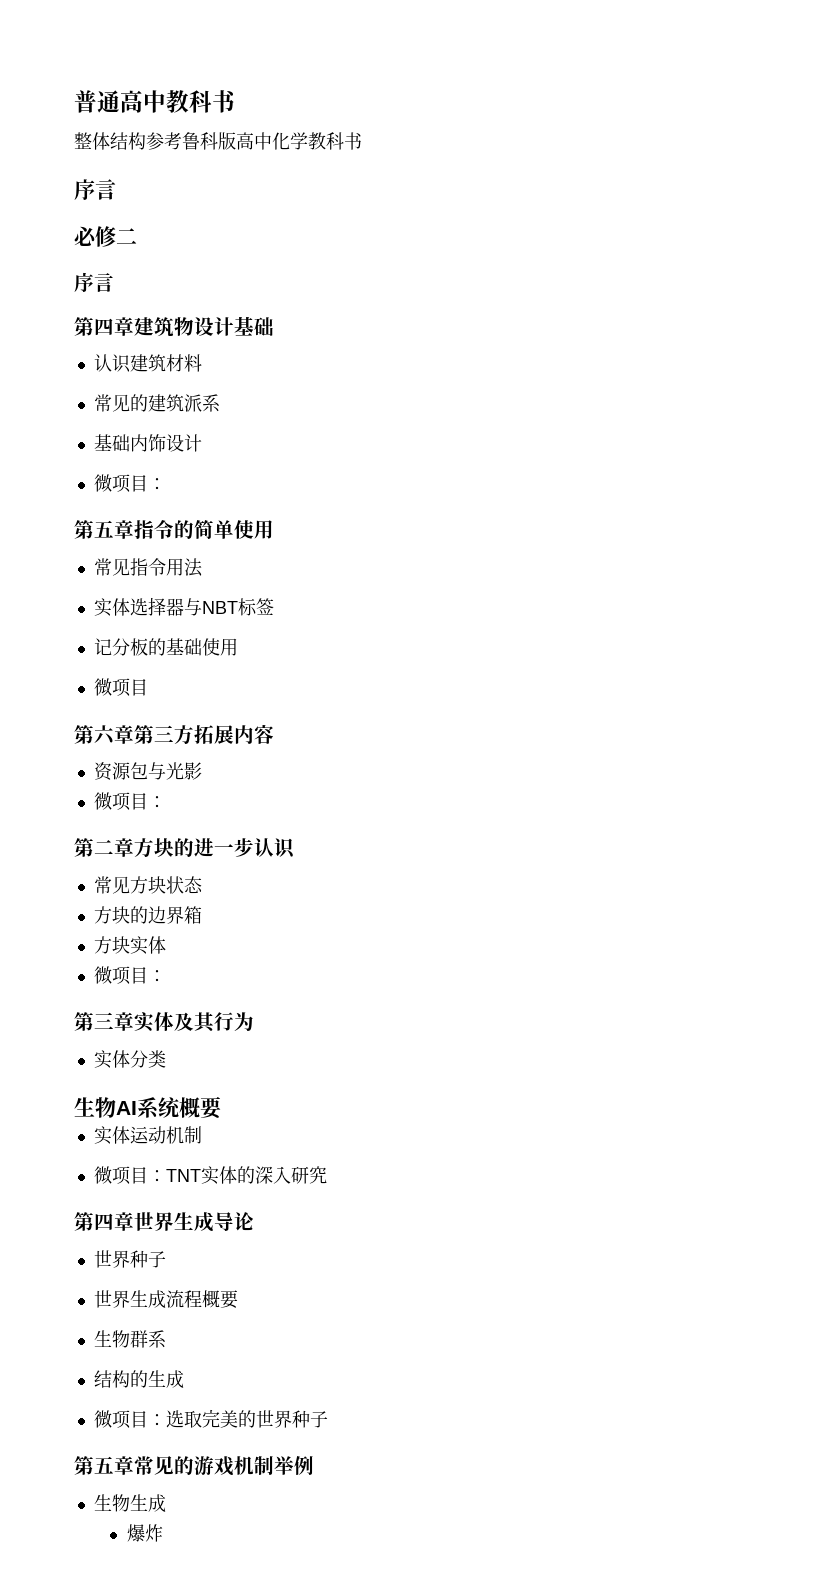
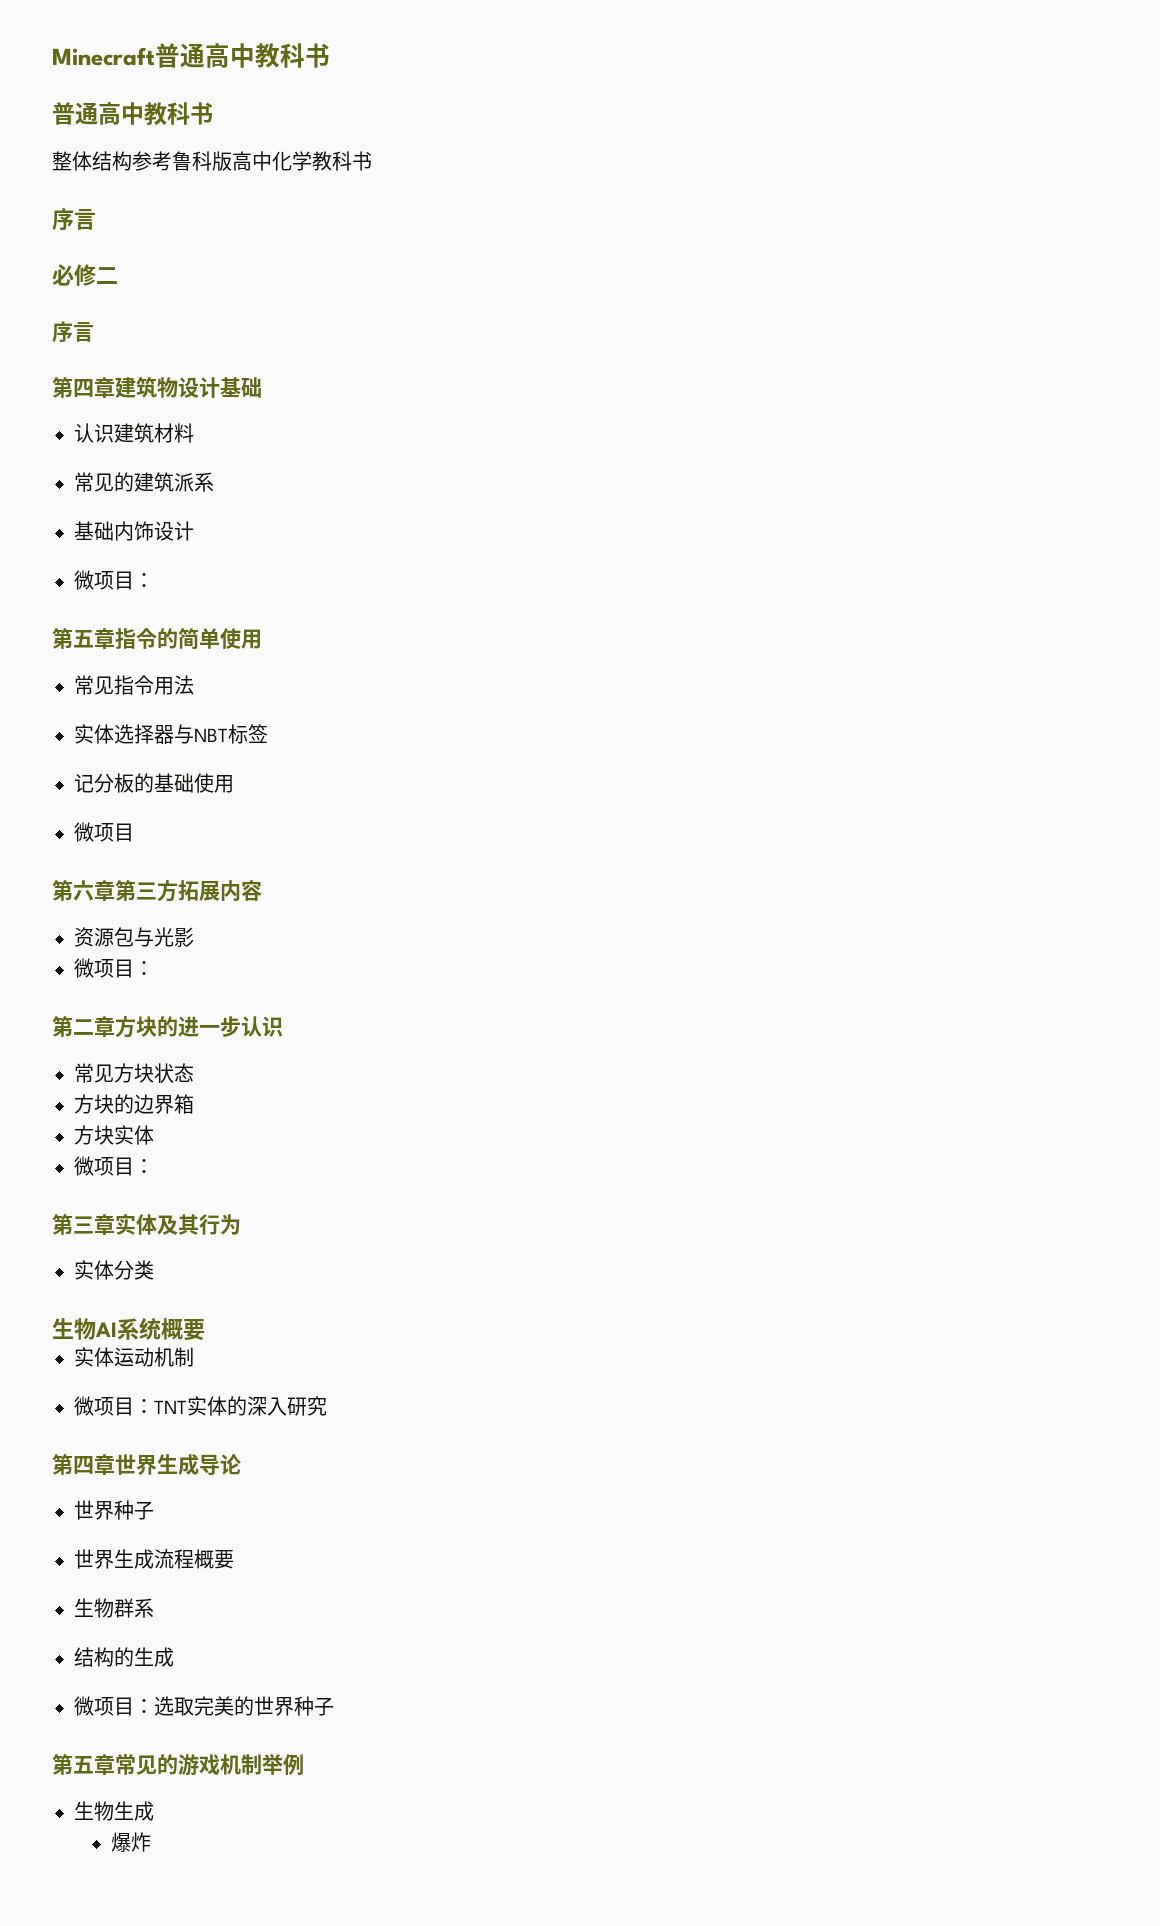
(74, 101) none -> [52,43,330,68] Minecraft普通高中教科书 //

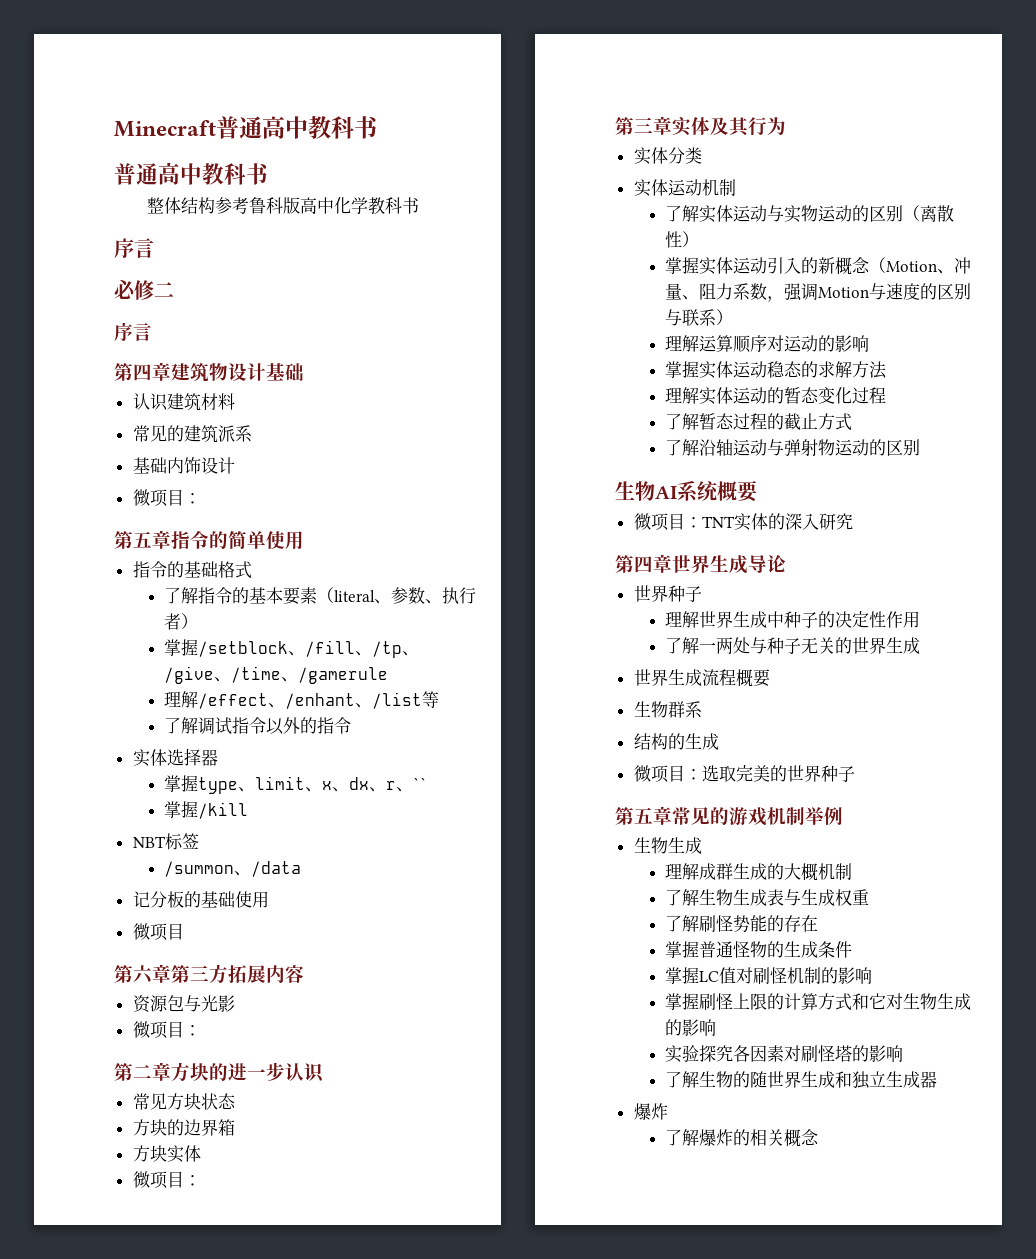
[74,675,194,695] [74,724,194,744] 常见指令用法 // 实体选择器与 -> [132,561,252,579] [164,587,477,605] [164,613,199,630] [164,639,420,658] [164,666,389,684] [164,691,440,709] [164,717,352,735] [132,748,218,767] [164,775,428,794] [164,801,249,819] 指令的基础格式 // 了解指令的基本要素（literal、参数、执行者） // 掌握/setblock、/fill、/tp、/give、/time、/gamerule // 理解/effect、/enhant、/list等 // 了解调试指令以外的指令 // 实体选择器 // 掌握type、limit、x、dx、r、`` // 掌握/kill //
(268, 733) none -> [164,861,302,877] // /summon、/data
(154, 1270) none -> [633,179,736,197] [665,205,955,223] [665,231,700,248] [665,257,972,275] [665,283,972,302] [665,309,734,326] [665,335,870,353] [665,361,888,379] [665,387,887,405] [665,413,853,431] [665,439,921,456] // 实体运动机制 // 了解实体运动与实物运动的区别（离散性） // 掌握实体运动引入的新概念（Motion、冲量、阻力系数，强调Motion与速度的区别与联系） // 理解运算顺序对运动的影响 // 掌握实体运动稳态的求解方法 // 理解实体运动的暂态变化过程 // 了解暂态过程的截止方式 // 了解沿轴运动与弹射物运动的区别
[74,1347,194,1367] // 实体运动机制 -> (758, 491) none
(154, 1510) none -> [665,611,921,628] [665,637,921,654] // 理解世界生成中种子的决定性作用 // 了解一两处与种子无关的世界生成
[111,1832,152,1853] 爆炸 -> [665,863,853,881] [665,889,870,906] [665,915,819,932] [665,941,853,958] [665,967,873,984] [665,993,972,1011] [665,1019,717,1036] [665,1045,904,1063] [665,1071,938,1089] [633,1103,668,1120] [665,1129,820,1147] 理解成群生成的大概机制 // 了解生物生成表与生成权重 // 了解刷怪势能的存在 // 掌握普通怪物的生成条件 // 掌握LC值对刷怪机制的影响 // 掌握刷怪上限的计算方式和它对生物生成的影响 // 实验探究各因素对刷怪塔的影响 // 了解生物的随世界生成和独立生成器 // 爆炸 // 了解爆炸的相关概念

